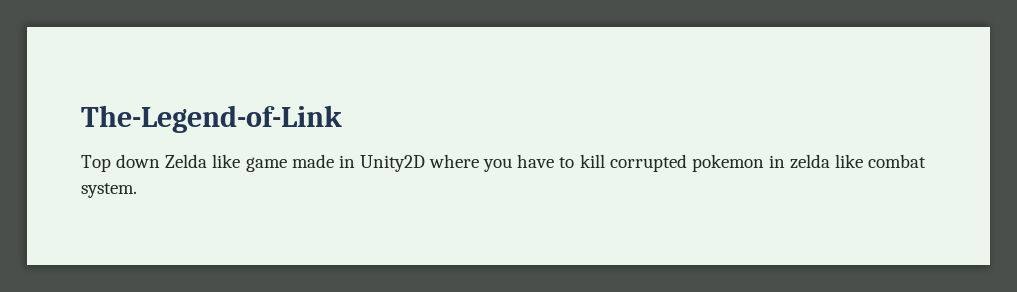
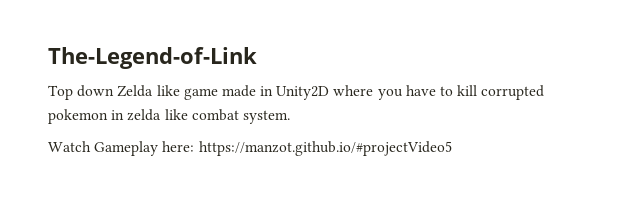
(137, 190) none -> [48,141,452,156] // Watch Gameplay here: https://manzot.github.io/#projectVideo5

